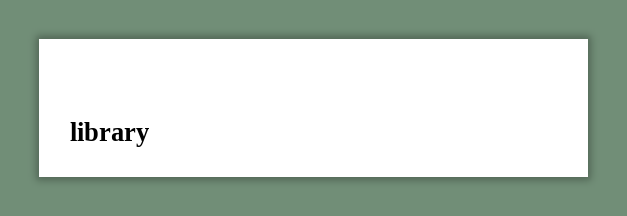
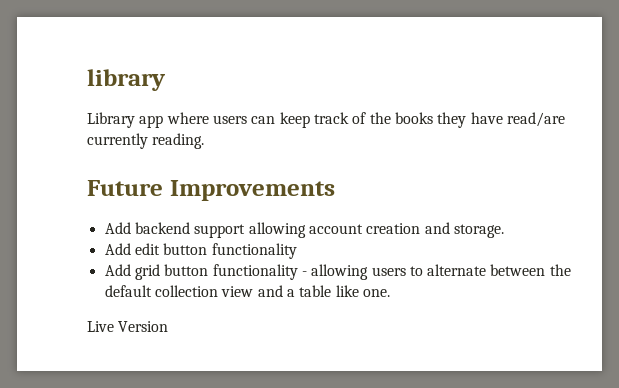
(149, 134) none -> [87,112,565,128] [87,133,205,149] [87,180,335,201] [104,222,504,238] [104,243,297,259] [104,264,571,280] [104,285,390,297] [87,321,169,332] // Library app where users can keep track of the books they have read/are currently reading. // Future Improvements // Add backend support allowing account creation and storage. // Add edit button functionality // Add grid button functionality - allowing users to alternate between the default collection view and a table like one. // Live Version

